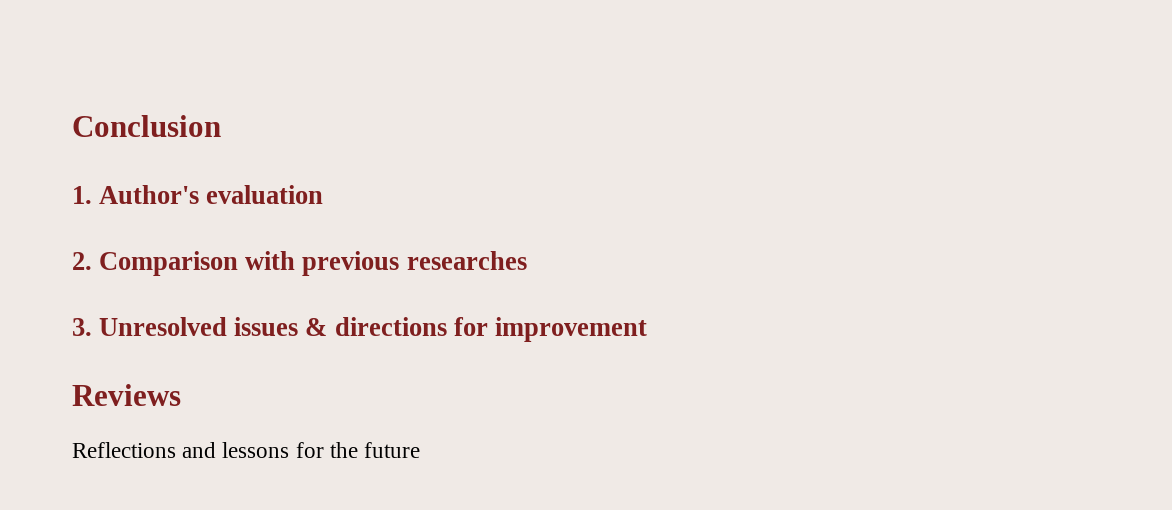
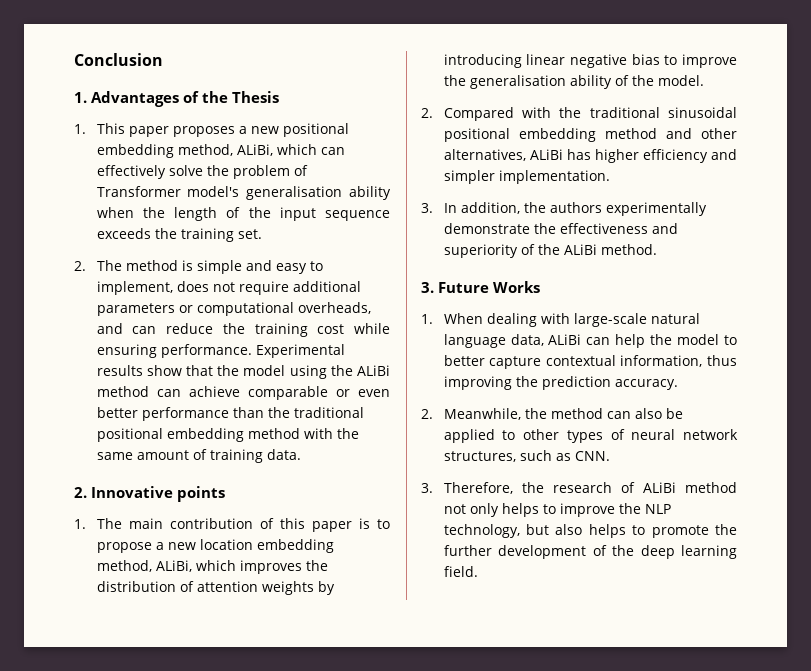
[99,185,324,204] [72,251,527,276] [72,317,647,342] [72,384,181,406] [72,442,421,458] Author's evaluation // 2. Comparison with previous researches // 3. Unresolved issues & directions for improvement // Reviews // Reflections and lessons for the future -> [91,91,279,107] [74,123,349,137] [96,144,345,158] [96,165,308,179] [96,186,391,200] [96,207,391,221] [96,228,262,242] [74,260,323,274] [96,281,361,295] [96,302,371,316] [96,323,390,337] [96,344,345,358] [96,365,390,379] [96,386,390,400] [96,407,364,421] [96,428,359,442] [96,449,301,463] [74,486,225,502] [74,518,390,532] [96,539,334,553] [96,560,328,574] [96,581,335,595] [443,54,737,68] [443,75,704,89] [421,107,737,121] [443,128,737,142] [443,149,737,163] [443,170,610,184] [421,202,707,216] [443,223,678,234] [443,244,657,258] [421,281,540,293] [421,313,700,327] [443,334,737,348] [443,355,737,369] [443,376,678,390] [421,408,683,420] [443,429,738,443] [443,450,610,462] [421,482,737,494] [443,503,671,517] [443,524,737,538] [443,545,737,559] [443,566,478,577] Advantages of the Thesis // 1. This paper proposes a new positional embedding method, ALiBi, which can effectively solve the problem of Transformer model's generalisation ability when the length of the input sequence exceeds the training set. // 2. The method is simple and easy to implement, does not require additional parameters or computational overheads, and can reduce the training cost while ensuring performance. Experimental results show that the model using the ALiBi method can achieve comparable or even better performance than the traditional positional embedding method with the same amount of training data. // 2. Innovative points // 1. The main contribution of this paper is to propose a new location embedding method, ALiBi, which improves the distribution of attention weights by introducing linear negative bias to improve the generalisation ability of the model. // 2. Compared with the traditional sinusoidal positional embedding method and other alternatives, ALiBi has higher efficiency and simpler implementation. // 3. In addition, the authors experimentally demonstrate the effectiveness and superiority of the ALiBi method. // 3. Future Works // 1. When dealing with large-scale natural language data, ALiBi can help the model to better capture contextual information, thus improving the prediction accuracy. // 2. Meanwhile, the method can also be applied to other types of neural network structures, such as CNN. // 3. Therefore, the research of ALiBi method not only helps to improve the NLP technology, but also helps to promote the further development of the deep learning field.

